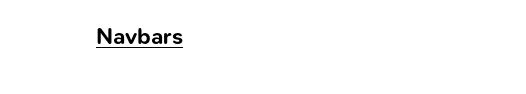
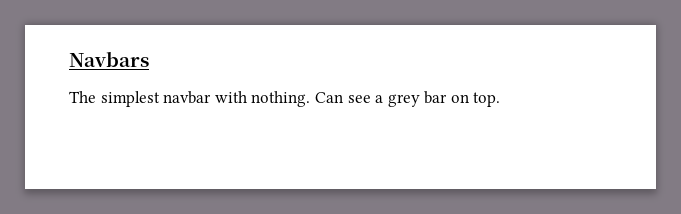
(183, 36) none -> [69,91,501,107] // The simplest navbar with nothing. Can see a grey bar on top.

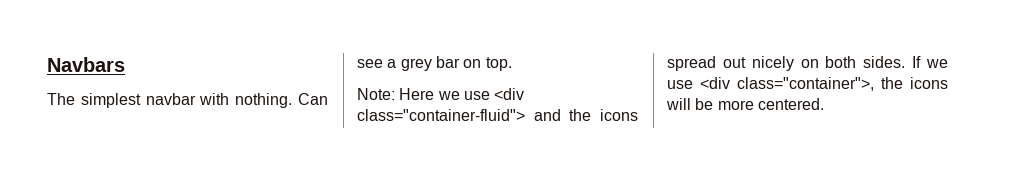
(501, 99) none -> [357,88,525,100] [357,109,638,121] [667,56,948,71] [667,77,948,91] [666,98,824,110] // Note: Here we use <div class="container-fluid"> and the icons spread out nicely on both sides. If we use <div class="container">, the icons will be more centered.

